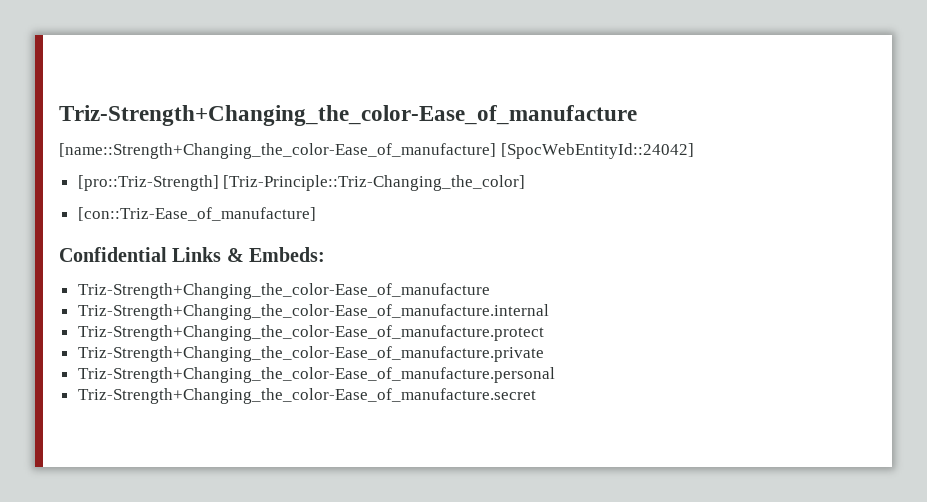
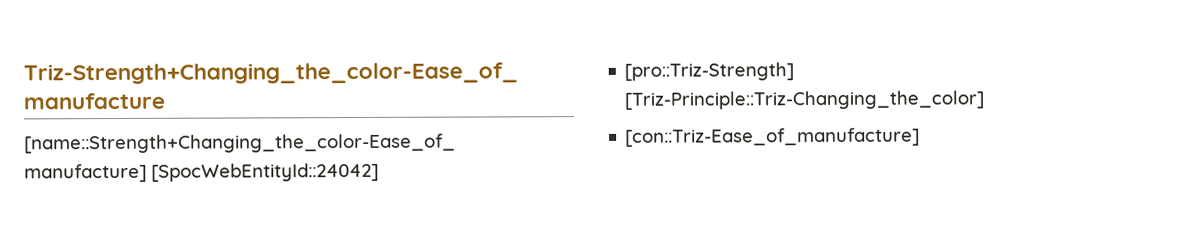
[59,247,326,262] [77,283,490,299] [77,304,549,320] [77,325,544,341] [77,346,544,362] [77,367,555,383] [77,388,536,404] // Confidential Links & Embeds: // Triz-Strength+Changing_the_color-Ease_of_manufacture // Triz-Strength+Changing_the_color-Ease_of_manufacture.internal // Triz-Strength+Changing_the_color-Ease_of_manufacture.protect // Triz-Strength+Changing_the_color-Ease_of_manufacture.private // Triz-Strength+Changing_the_color-Ease_of_manufacture.personal // Triz-Strength+Changing_the_color-Ease_of_manufacture.secret -> (921, 137) none

